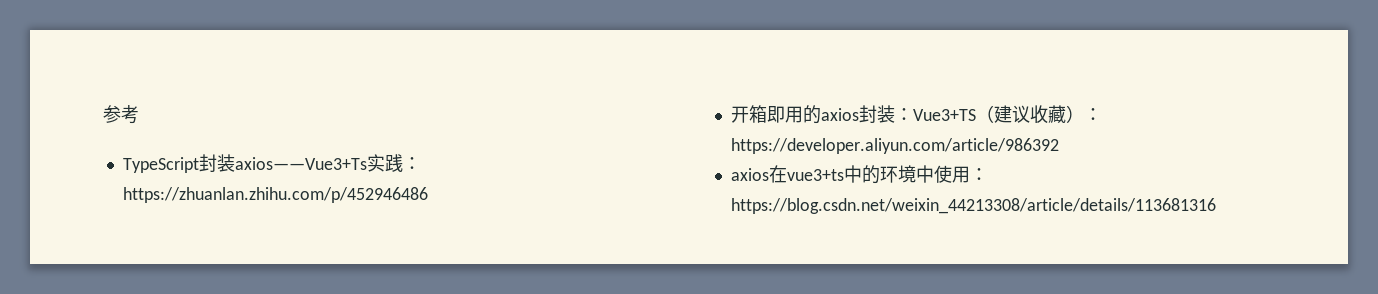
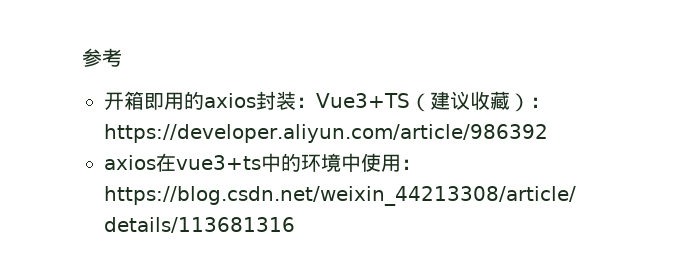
[122,154,421,173] [122,187,428,203] // TypeScript封装axios——Vue3+Ts实践：https://zhuanlan.zhihu.com/p/452946486 -> (122, 57) none

